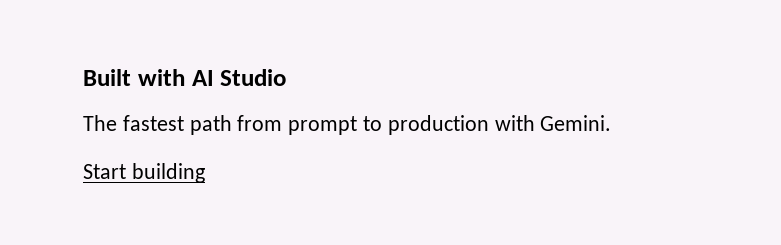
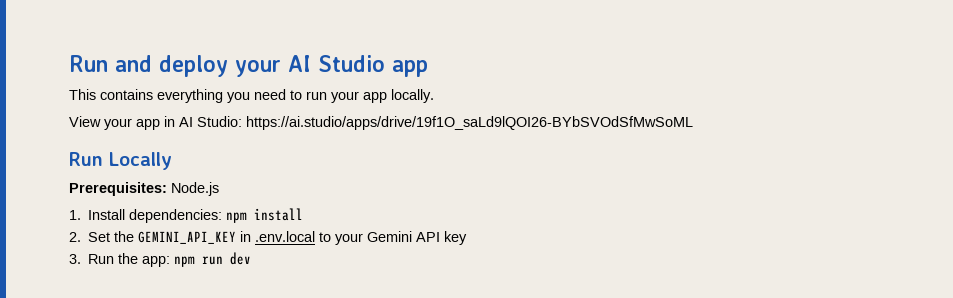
[83,69,287,86] [83,115,612,135] [83,163,205,183] Built with AI Studio // The fastest path from prompt to production with Gemini. // Start building -> [69,55,428,77] [69,89,434,103] [69,116,693,130] [69,152,172,170] [69,182,219,196] [69,208,304,223] [69,231,468,245] [69,252,252,267] Run and deploy your AI Studio app // This contains everything you need to run your app locally. // View your app in AI Studio: https://ai.studio/apps/drive/19f1O_saLd9lQOI26-BYbSVOdSfMwSoML // Run Locally // Prerequisites: Node.js // 1. Install dependencies: npm install // 2. Set the GEMINI_API_KEY in .env.local to your Gemini API key // 3. Run the app: npm run dev

